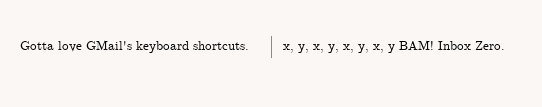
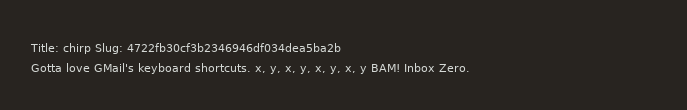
(20, 45) none -> [30,43,341,54] Title: chirp Slug: 4722fb30cf3b2346946df034dea5ba2b //

